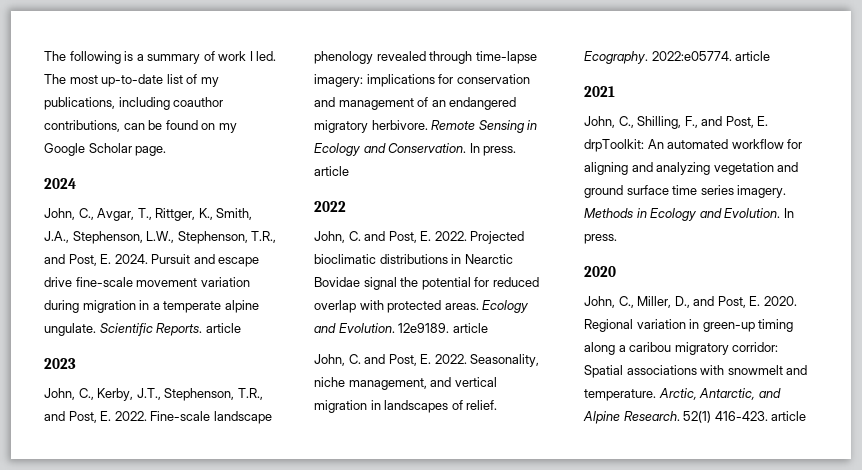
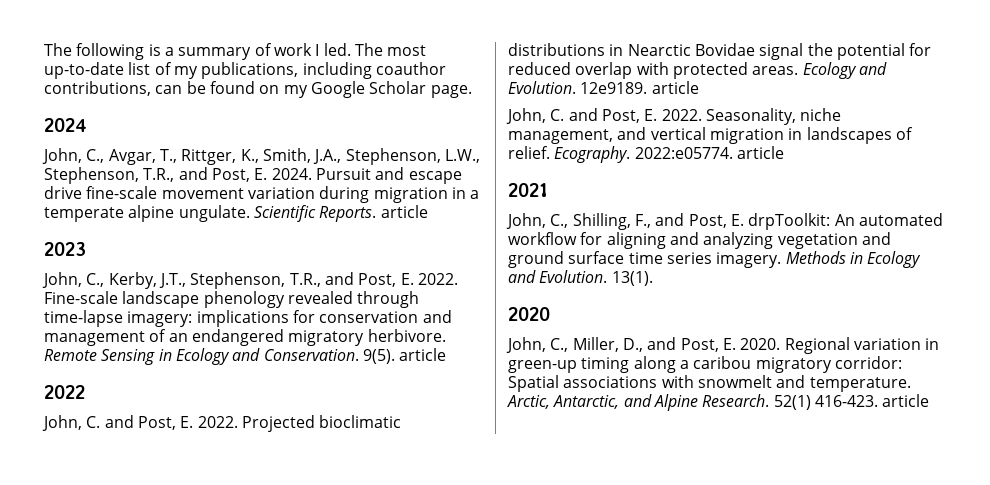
[469,143,517,156] In press. -> [362,349,395,364] 9(5).
[783,208,794,218] [584,234,617,244] In press. -> [611,271,653,286] 13(1).

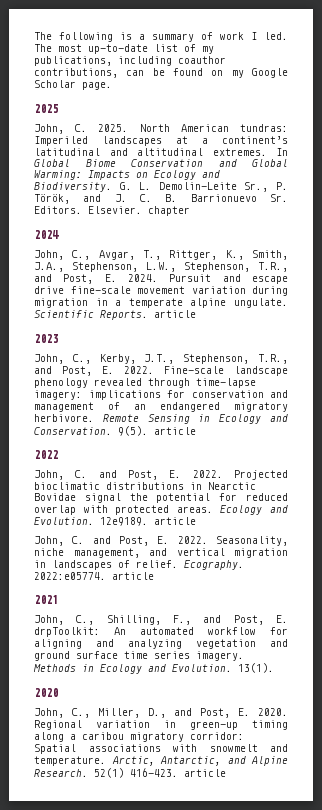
(472, 91) none -> [34,104,58,113] [34,124,288,134] [34,136,288,146] [34,148,288,156] [34,159,288,167] [34,170,220,180] [34,182,288,192] [34,194,288,204] [34,206,190,216] // 2025 // John, C. 2025. North American tundras: Imperiled landscapes at a continent’s latitudinal and altitudinal extremes. In Global Biome Conservation and Global Warming: Impacts on Ecology and Biodiversity. G. L. Demolin-Leite Sr., P. Török, and J. C. B. Barrionuevo Sr. Editors. Elsevier. chapter

